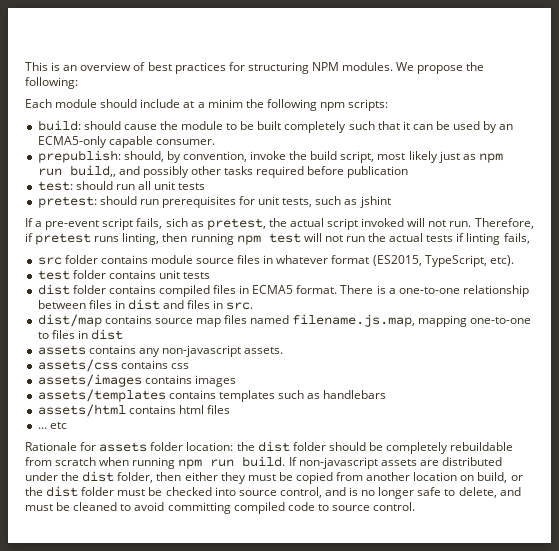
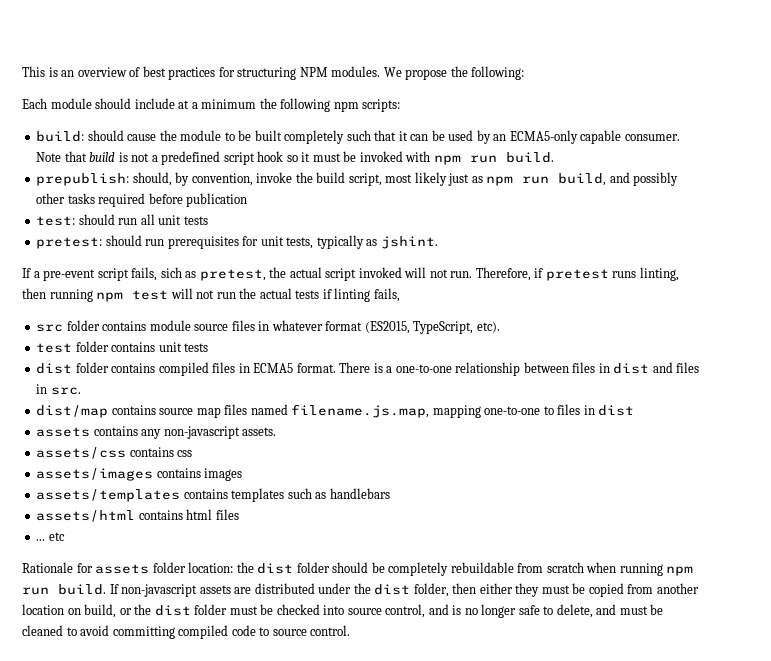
[207,99,243,108] minim -> [201,99,257,109] minimum
(215, 142) none -> [36,151,554,165] Note that build is not a predefined script hook so it must be invoked with npm run build.
[69,165,116,177] build,, -> [558,173,607,186] build,
[315,196,391,208] such as jshint -> [316,235,438,249] typically as jshint.

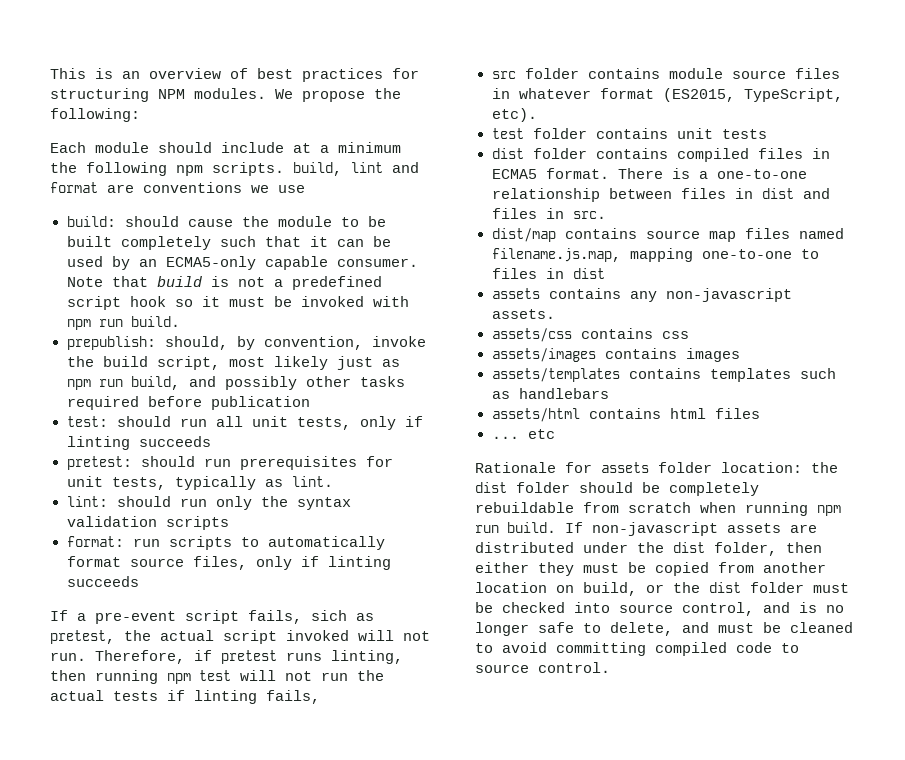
[362,99,401,112] scripts: -> [212,162,419,176] [50,182,305,193] scripts. build, lint and format are conventions we use
[183,216,208,225] tests -> [296,416,423,430] [66,436,211,450] tests, only if linting succeeds
[380,236,438,249] jshint. -> [291,476,333,487] [66,496,351,510] [66,516,229,530] [66,536,385,550] [66,556,391,570] [66,576,139,587] lint. // lint: should run only the syntax validation scripts // format: run scripts to automatically format source files, only if linting succeeds

